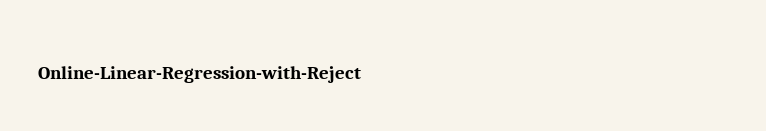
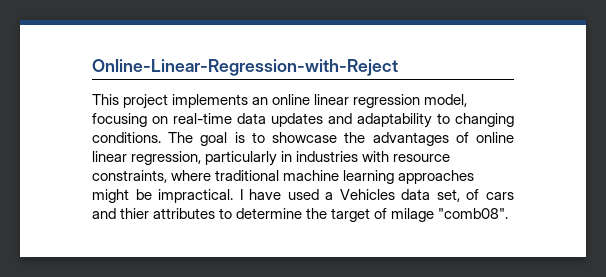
(361, 74) none -> [92,94,468,109] [92,113,514,128] [92,132,514,146] [92,151,451,166] [92,170,475,184] [92,189,514,203] [92,208,509,222] // This project implements an online linear regression model, focusing on real-time data updates and adaptability to changing conditions. The goal is to showcase the advantages of online linear regression, particularly in industries with resource constraints, where traditional machine learning approaches might be impractical. I have used a Vehicles data set, of cars and thier attributes to determine the target of milage "comb08".

